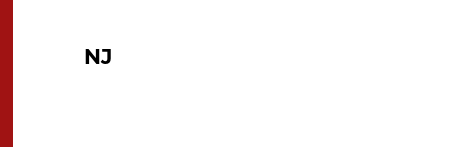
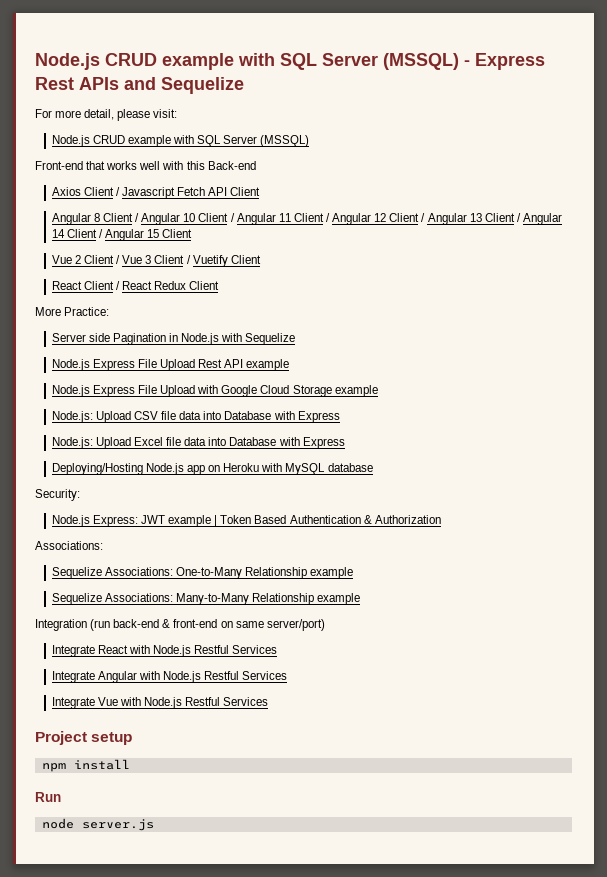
[84,49,112,64] NJ -> [35,53,545,70] [35,77,244,94] [35,109,178,121] [51,135,310,147] [35,161,256,170] [51,187,261,199] [51,213,562,225] [51,229,193,241] [51,255,261,267] [51,281,220,290] [35,307,110,316] [51,333,296,345] [51,359,290,371] [51,385,378,397] [51,411,340,423] [51,437,345,449] [51,463,373,475] [35,489,80,501] [51,515,441,527] [35,541,103,550] [51,567,354,579] [51,593,361,605] [35,619,325,631] [51,645,278,657] [51,671,288,683] [51,697,269,709] [35,731,133,745] [41,759,130,772] [35,792,61,802] [41,818,154,831] Node.js CRUD example with SQL Server (MSSQL) - Express Rest APIs and Sequelize // For more detail, please visit: // Node.js CRUD example with SQL Server (MSSQL) // Front-end that works well with this Back-end // Axios Client / Javascript Fetch API Client // Angular 8 Client / Angular 10 Client / Angular 11 Client / Angular 12 Client / Angular 13 Client / Angular 14 Client / Angular 15 Client // Vue 2 Client / Vue 3 Client / Vuetify Client // React Client / React Redux Client // More Practice: // Server side Pagination in Node.js with Sequelize // Node.js Express File Upload Rest API example // Node.js Express File Upload with Google Cloud Storage example // Node.js: Upload CSV file data into Database with Express // Node.js: Upload Excel file data into Database with Express // Deploying/Hosting Node.js app on Heroku with MySQL database // Security: // Node.js Express: JWT example | Token Based Authentication & Authorization // Associations: // Sequelize Associations: One-to-Many Relationship example // Sequelize Associations: Many-to-Many Relationship example // Integration (run back-end & front-end on same server/port) // Integrate React with Node.js Restful Services // Integrate Angular with Node.js Restful Services // Integrate Vue with Node.js Restful Services // Project setup // npm install // Run // node server.js

